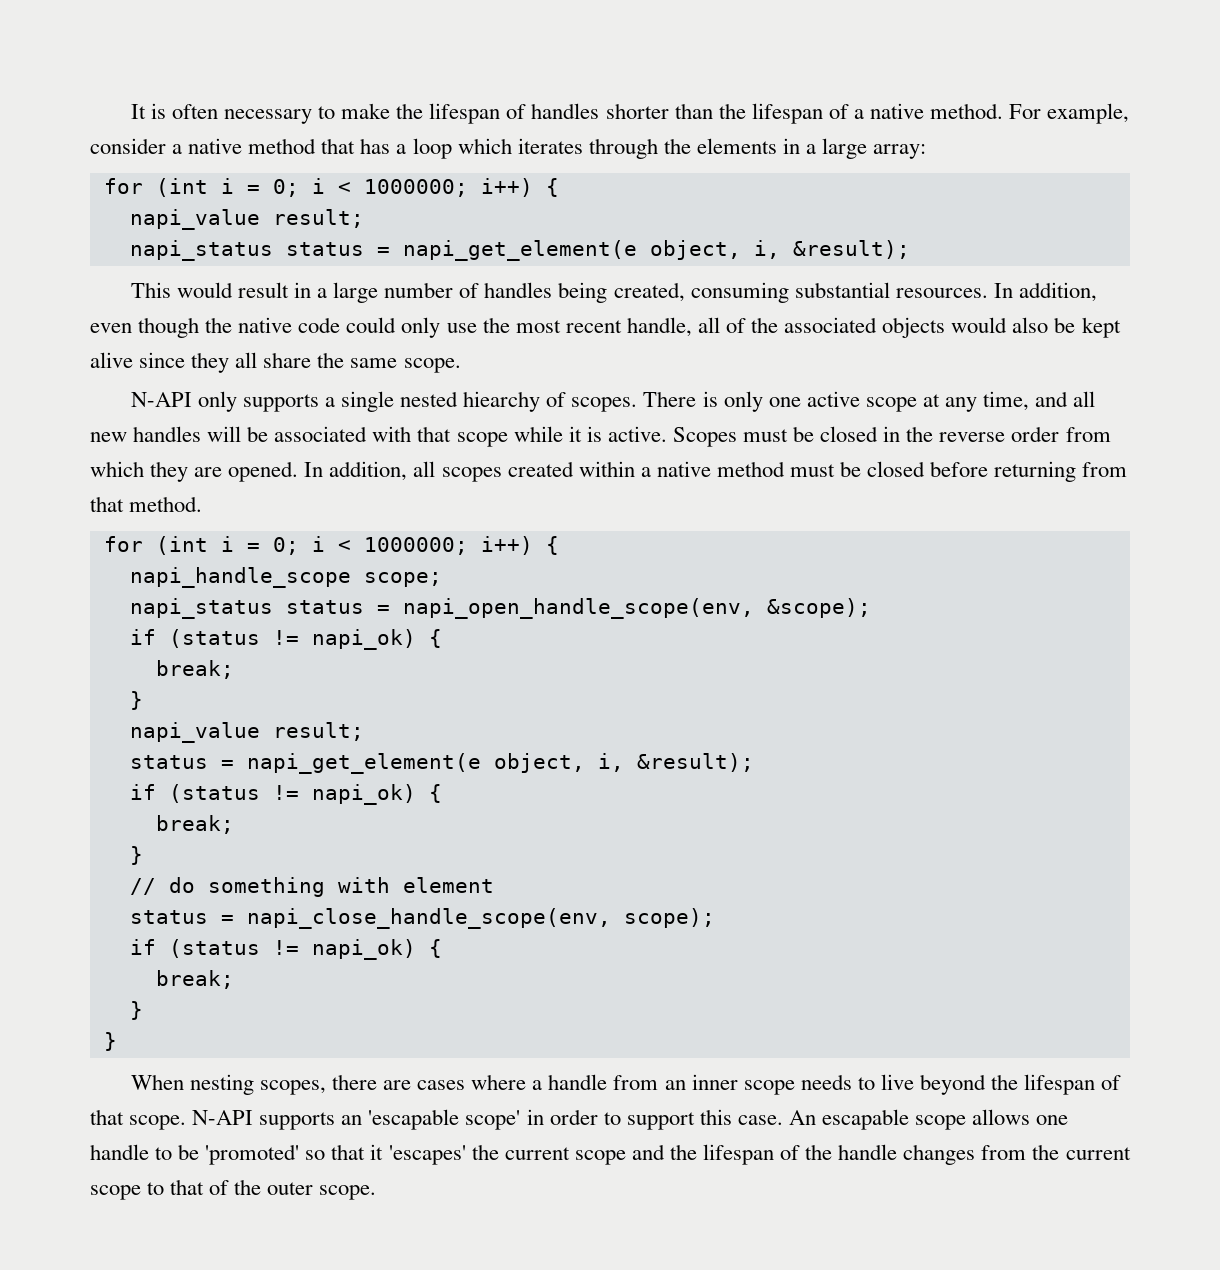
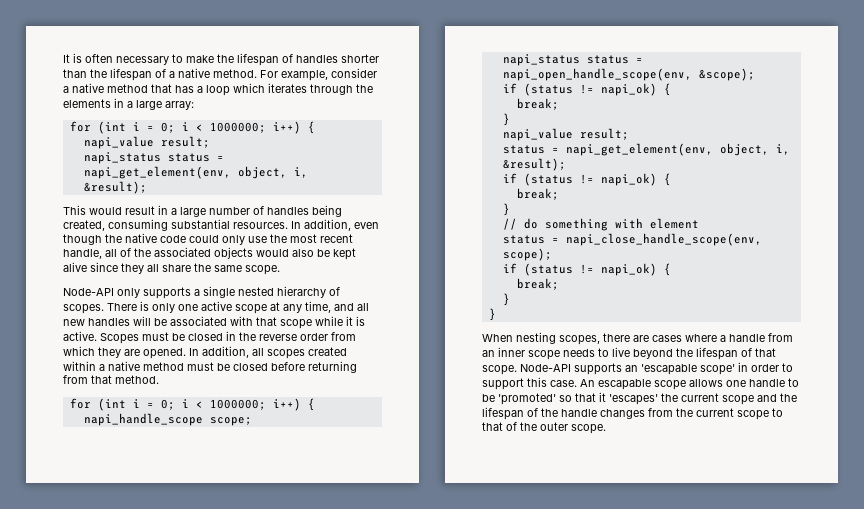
[402,240,637,261] napi_get_element(e -> [83,166,231,179] napi_get_element(env,
[130,392,192,407] N-API -> [63,288,114,296] Node-API
[463,391,541,412] hiearchy -> [277,286,326,298] hierarchy
[246,753,481,774] napi_get_element(e -> [565,143,713,156] napi_get_element(env,
[192,1110,254,1125] N-API -> [520,364,571,372] Node-API

